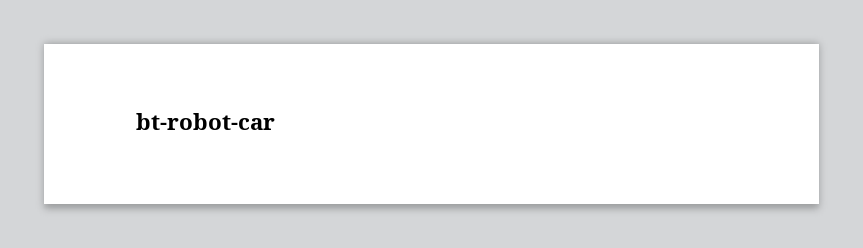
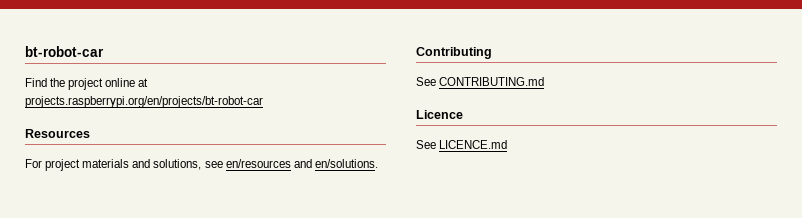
(275, 121) none -> [25,78,149,90] [25,96,263,108] [25,129,90,138] [25,159,378,171] [416,47,492,59] [416,77,545,86] [416,110,463,119] [416,140,508,149] // Find the project online at projects.raspberrypi.org/en/projects/bt-robot-car // Resources // For project materials and solutions, see en/resources and en/solutions. // Contributing // See CONTRIBUTING.md // Licence // See LICENCE.md

